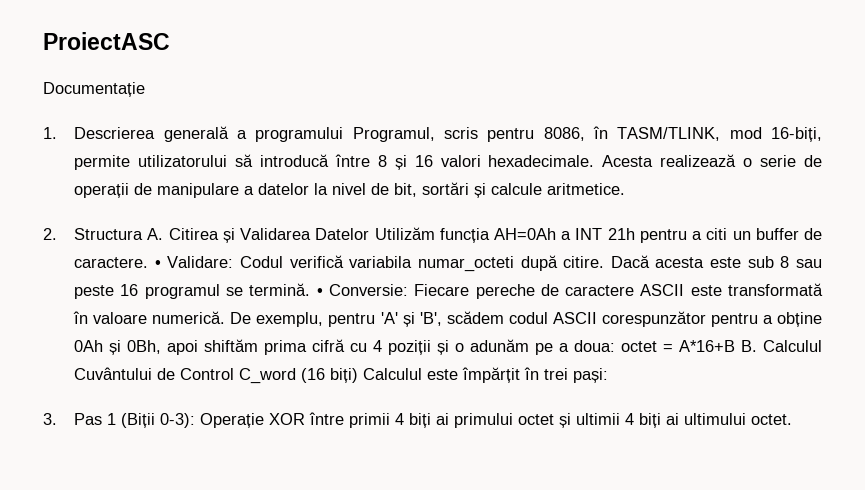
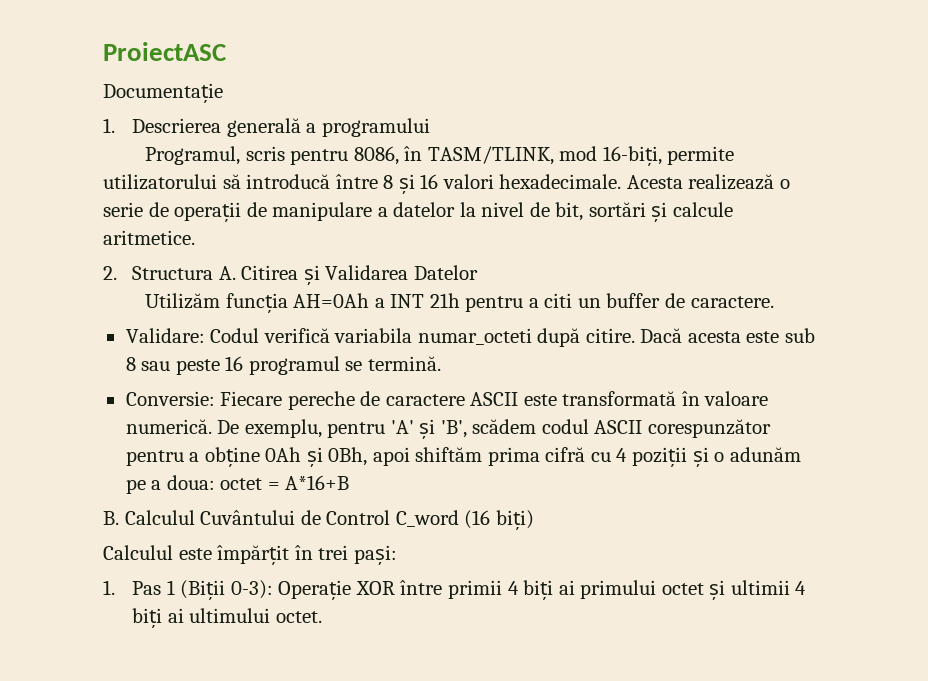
(344, 134) none -> (430, 127) //
(370, 234) none -> (478, 272) //
[154,260,161,268] • -> (774, 302) //
[316,288,323,296] • -> (441, 363) //
(736, 346) none -> (350, 482) //
(359, 375) none -> (534, 520) //
[43,413,57,425] 3. -> [103,580,115,595] 1.

